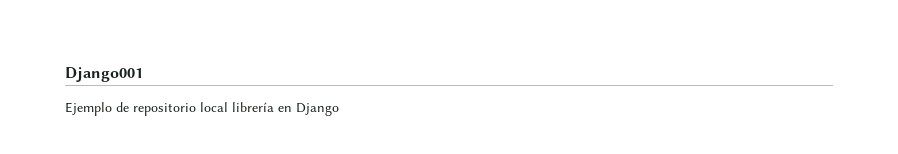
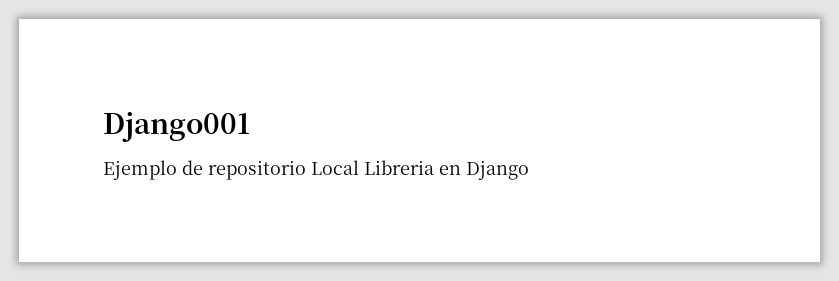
[200,102,274,112] local librería -> [311,160,434,175] Local Libreria

